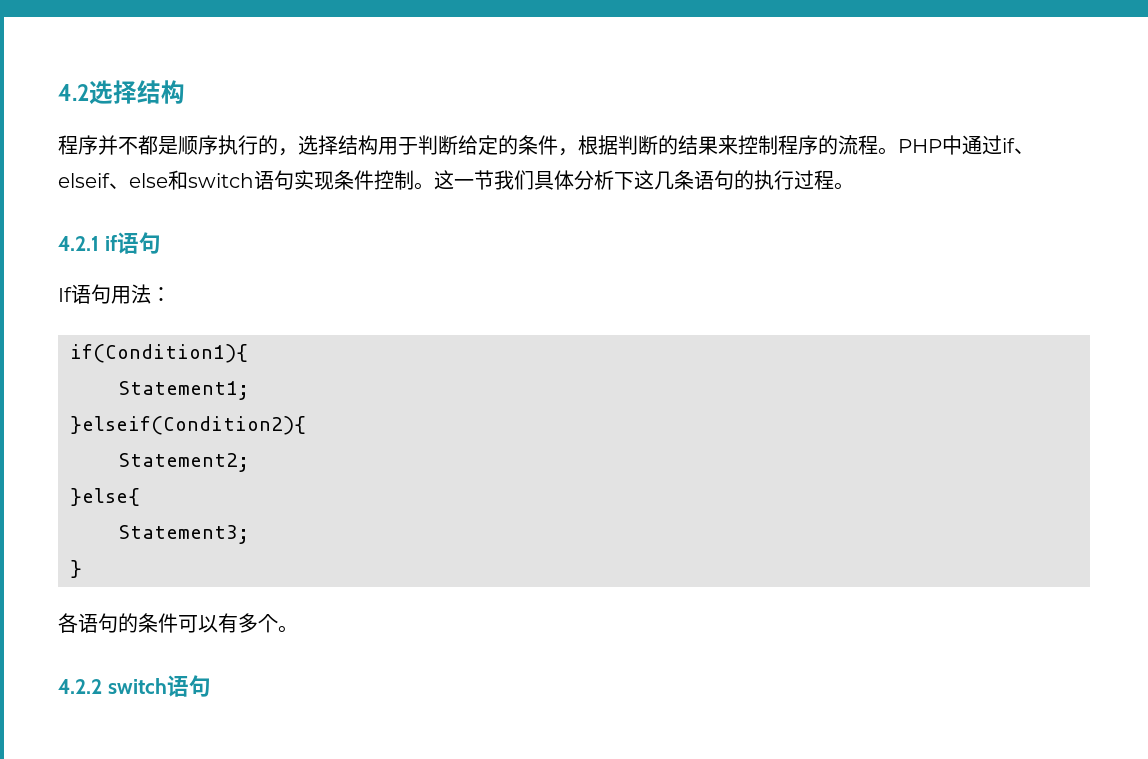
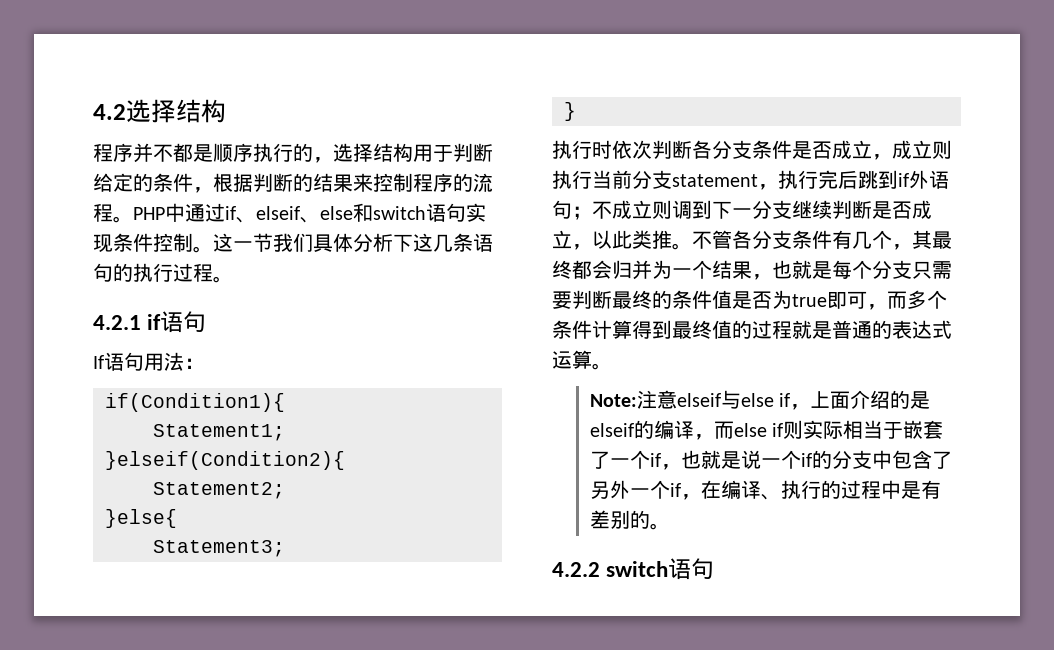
[58,613,278,633] 各语句的条件可以有多个 -> [552,140,952,160] [552,170,949,190] [552,200,932,220] [552,230,952,250] [552,260,952,280] [552,290,947,310] [552,320,952,339] [552,350,612,370] [590,390,931,410] [590,420,944,440] [590,450,953,470] [590,480,942,500] [590,510,651,529] 执行时依次判断各分支条件是否成立，成立则执行当前分支statement，执行完后跳到if外语句；不成立则调到下一分支继续判断是否成立，以此类推。不管各分支条件有几个，其最终都会归并为一个结果，也就是每个分支只需要判断最终的条件值是否为true即可，而多个条件计算得到最终值的过程就是普通的表达式运算。 // Note:注意elseif与else if，上面介绍的是elseif的编译，而else if则实际相当于嵌套了一个if，也就是说一个if的分支中包含了另外一个if，在编译、执行的过程中是有差别的

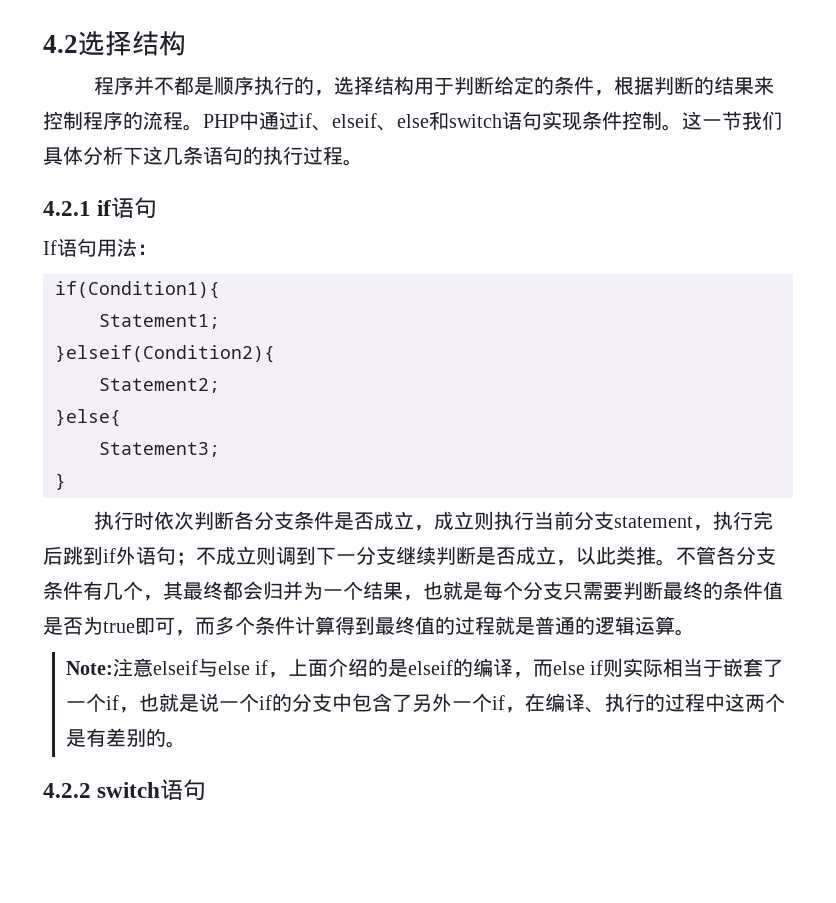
[892,320,952,339] 表达式 -> [595,616,635,636] 逻辑
(902, 489) none -> [724,693,785,712] 这两个

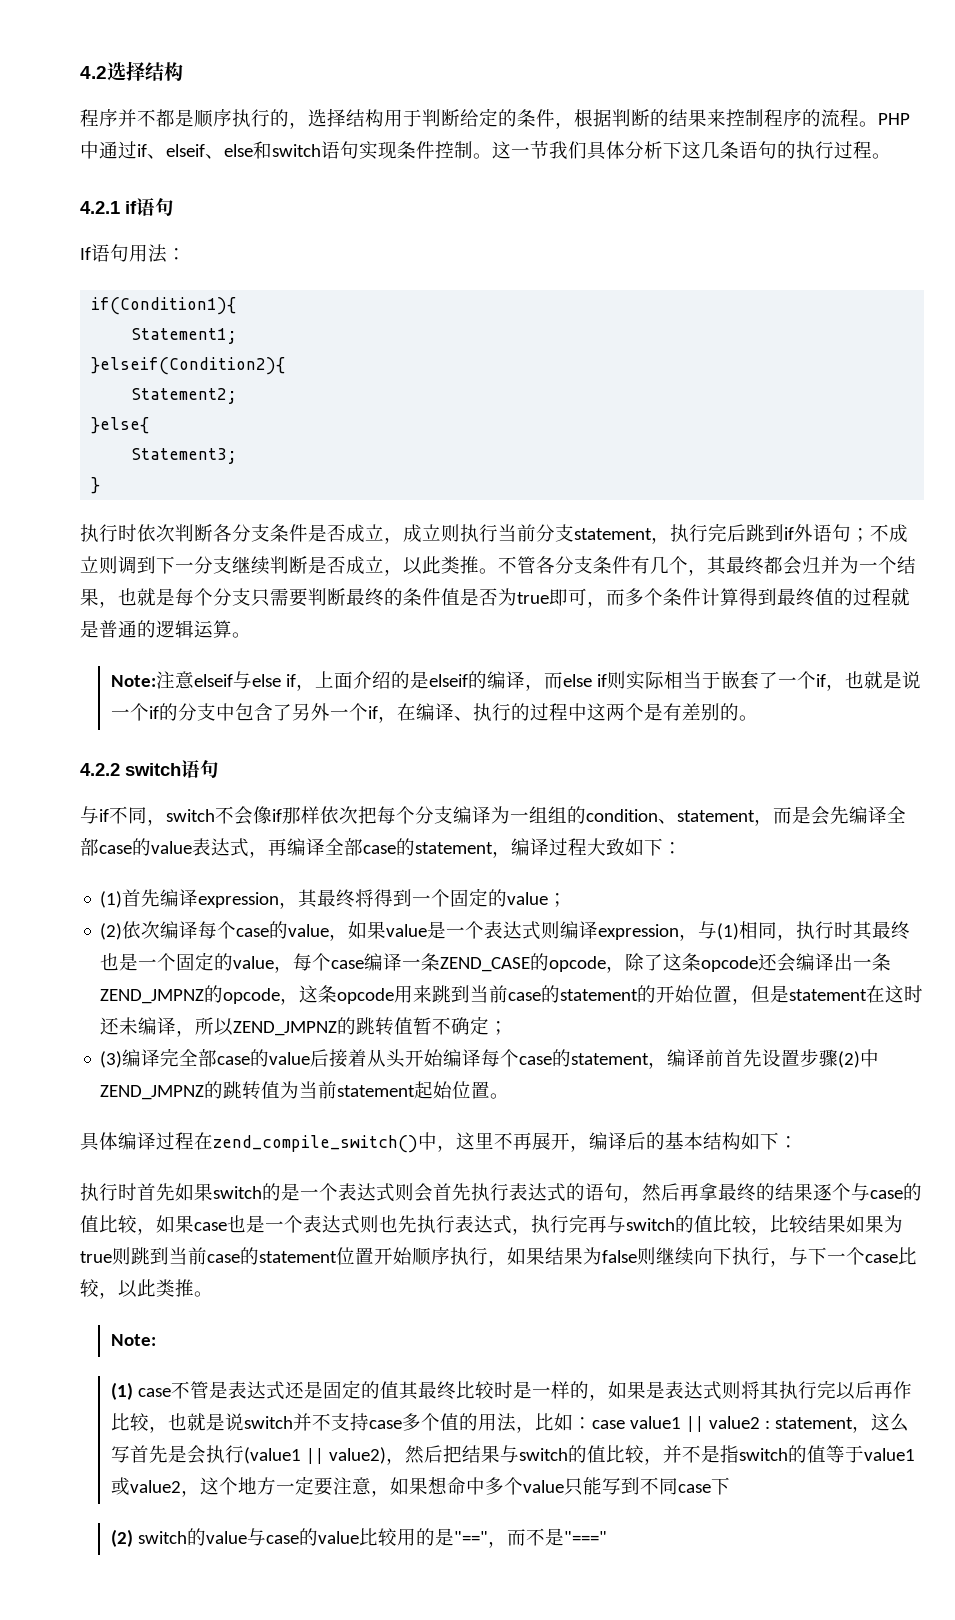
(207, 789) none -> [80,806,906,826] [80,838,682,858] [100,888,568,909] [100,921,911,941] [100,952,892,973] [100,985,924,1005] [100,1016,509,1037] [100,1048,880,1069] [100,1081,510,1100] [80,1132,798,1153] [80,1183,922,1203] [80,1214,903,1235] [80,1247,917,1267] [80,1279,213,1299] [110,1334,156,1346] [110,1380,912,1401] [110,1413,909,1433] [110,1445,915,1465] [110,1476,730,1497] [110,1528,607,1548] // 与if不同，switch不会像if那样依次把每个分支编译为一组组的condition、statement，而是会先编译全部case的value表达式，再编译全部case的statement，编译过程大致如下： // (1)首先编译expression，其最终将得到一个固定的value； // (2)依次编译每个case的value，如果value是一个表达式则编译expression，与(1)相同，执行时其最终也是一个固定的value，每个case编译一条ZEND_CASE的opcode，除了这条opcode还会编译出一条ZEND_JMPNZ的opcode，这条opcode用来跳到当前case的statement的开始位置，但是statement在这时还未编译，所以ZEND_JMPNZ的跳转值暂不确定； // (3)编译完全部case的value后接着从头开始编译每个case的statement，编译前首先设置步骤(2)中ZEND_JMPNZ的跳转值为当前statement起始位置。 // 具体编译过程在zend_compile_switch()中，这里不再展开，编译后的基本结构如下： // 执行时首先如果switch的是一个表达式则会首先执行表达式的语句，然后再拿最终的结果逐个与case的值比较，如果case也是一个表达式则也先执行表达式，执行完再与switch的值比较，比较结果如果为true则跳到当前case的statement位置开始顺序执行，如果结果为false则继续向下执行，与下一个case比较，以此类推。 // Note: // (1) case不管是表达式还是固定的值其最终比较时是一样的，如果是表达式则将其执行完以后再作比较，也就是说switch并不支持case多个值的用法，比如：case value1 || value2 : statement，这么写首先是会执行(value1 || value2)，然后把结果与switch的值比较，并不是指switch的值等于value1或value2，这个地方一定要注意，如果想命中多个value只能写到不同case下 // (2) switch的value与case的value比较用的是"=="，而不是"==="

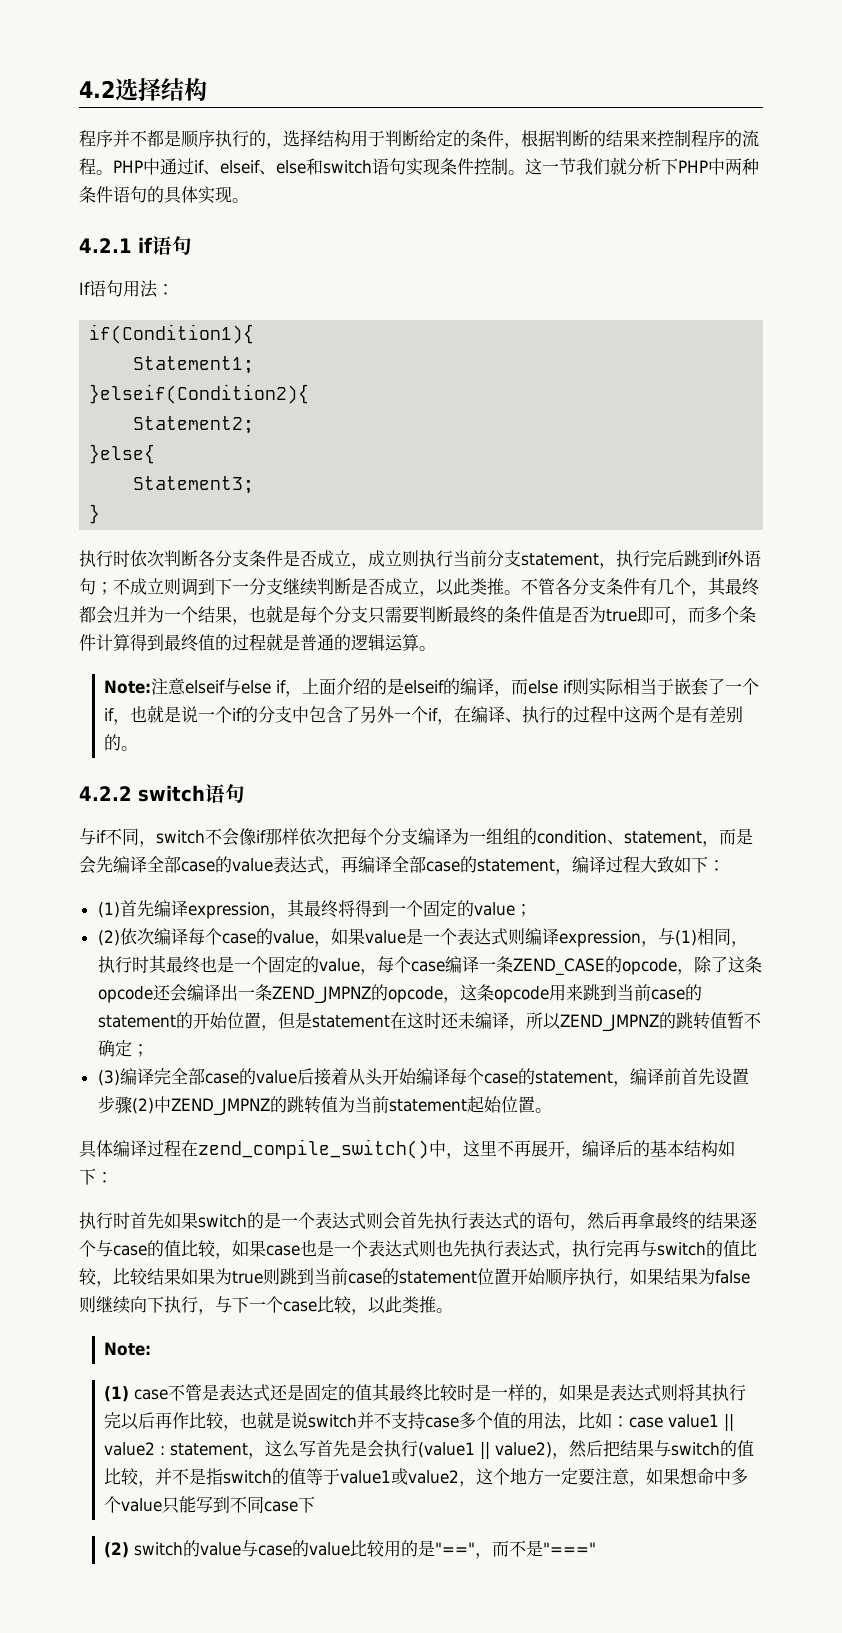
[587,141,872,160] 具体分析下这几条语句的执行过程 -> [610,157,759,175] [79,186,232,204] 就分析下PHP中两种条件语句的具体实现

